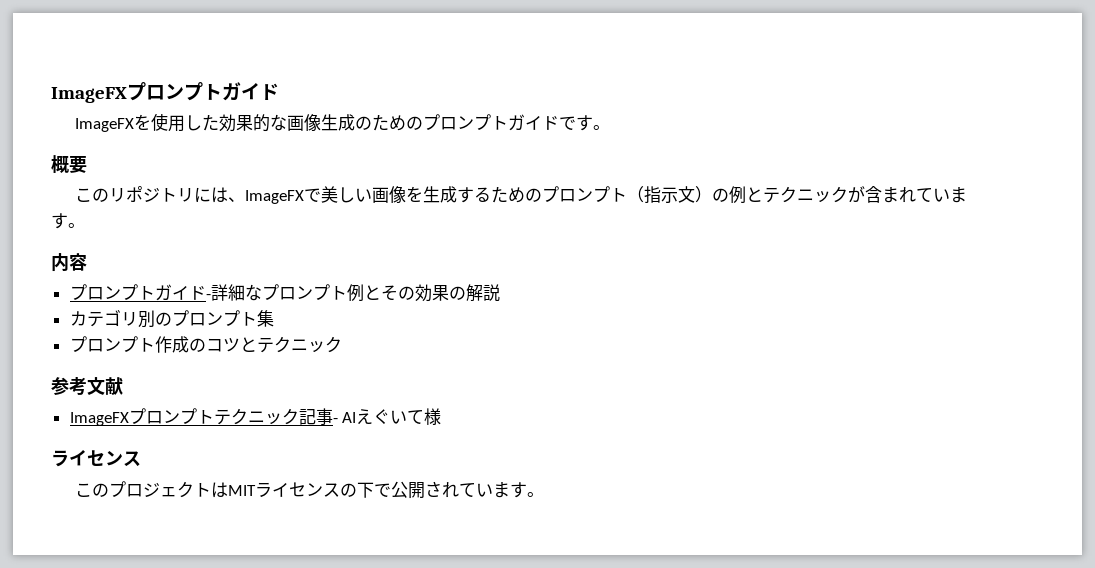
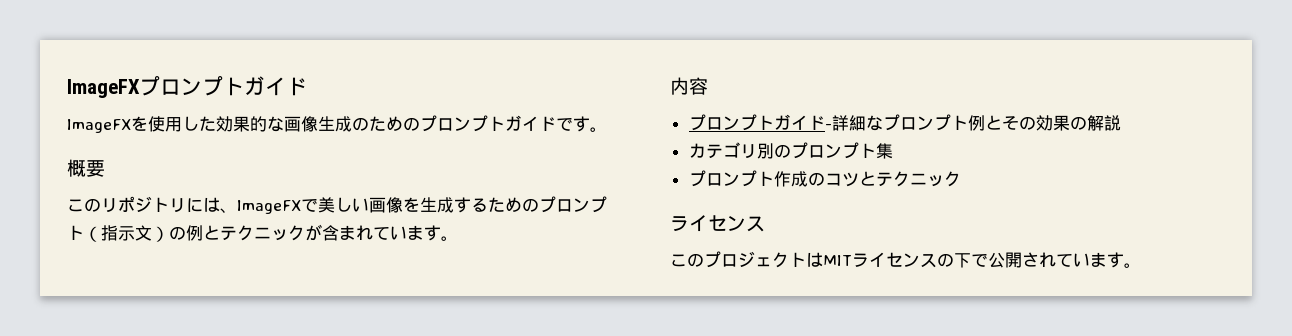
[51,377,123,395] [69,408,442,426] // 参考文献 // ImageFXプロンプトテクニック記事- AIえぐいて様 -> (961, 179) none

